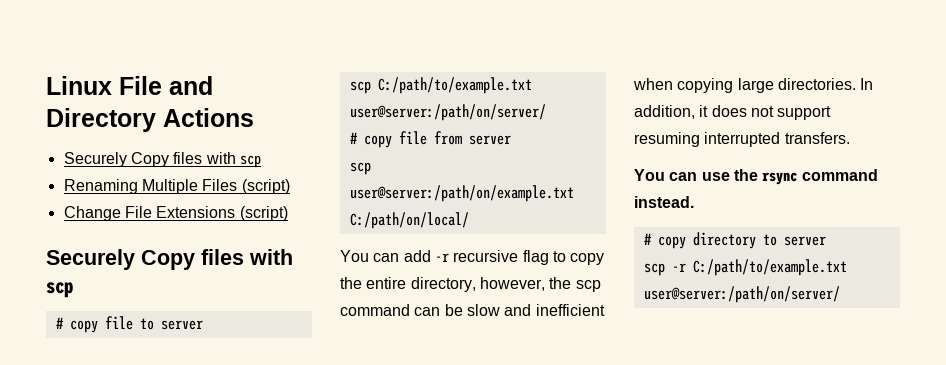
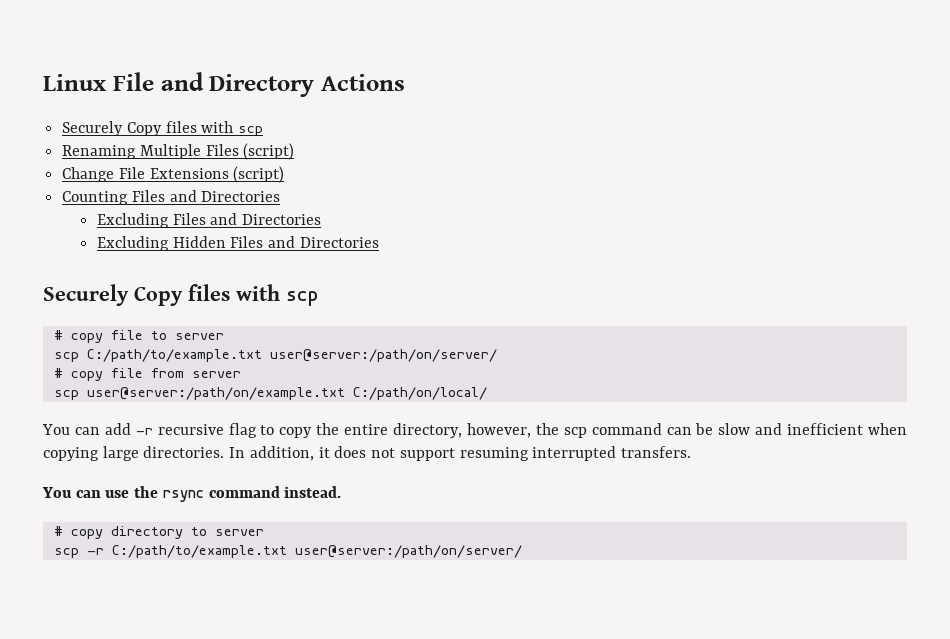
(288, 213) none -> [62,190,281,205] [96,213,322,228] [96,236,379,251] // Counting Files and Directories // Excluding Files and Directories // Excluding Hidden Files and Directories

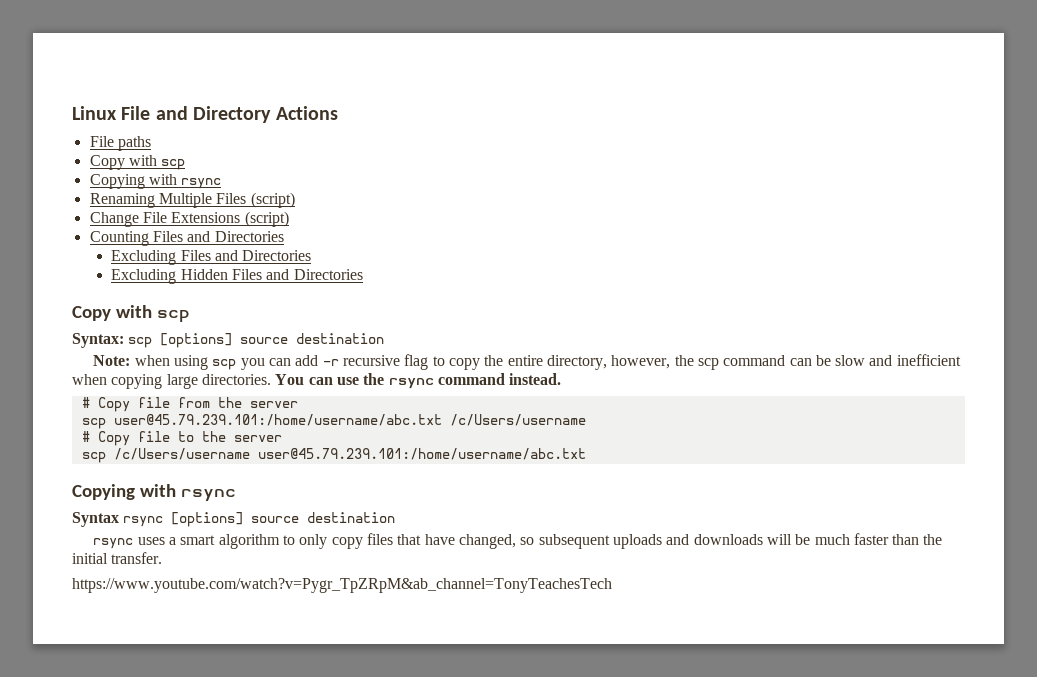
[62,121,264,136] Securely Copy files with scp -> [89,136,151,151] [89,155,186,170] [89,174,222,189] File paths // Copy with scp // Copying with rsync
[43,284,318,306] [53,330,224,343] [53,349,497,362] [53,368,241,381] [53,387,487,400] [42,424,70,435] Securely Copy files with scp // # copy file to server // scp C:/path/to/example.txt user@server:/path/on/server/ // # copy file from server // scp user@server:/path/on/example.txt C:/path/on/local/ // You -> [72,305,190,323] [72,333,385,348] [93,355,265,370] Copy with scp // Syntax: scp [options] source destination // Note: when using scp you
[229,446,691,461] In addition, it does not support resuming interrupted transfers. // -> (271, 379) none
[70,526,264,539] [53,545,522,558] copy directory to server // scp -r C:/path/to/example.txt user@server:/path/on/server/ -> [97,397,298,412] [81,414,586,429] [81,431,282,446] [81,448,586,463] [72,484,236,502] [72,512,396,527] [93,533,943,549] [72,552,163,564] [72,578,612,593] Copy file from the server // scp user@45.79.239.101:/home/username/abc.txt /c/Users/username // # Copy file to the server // scp /c/Users/username user@45.79.239.101:/home/username/abc.txt // Copying with rsync // Syntax rsync [options] source destination // rsync uses a smart algorithm to only copy files that have changed, so subsequent uploads and downloads will be much faster than the initial transfer. // https://www.youtube.com/watch?v=Pygr_TpZRpM&ab_channel=TonyTeachesTech

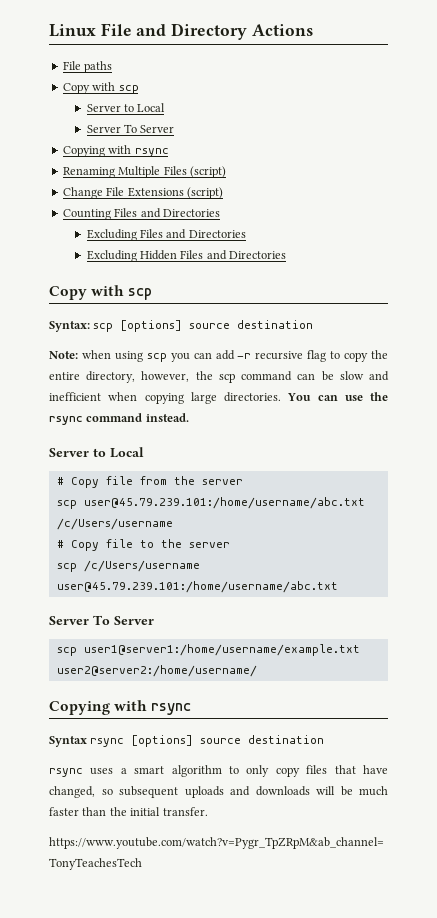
(186, 164) none -> [86,103,166,112] [86,124,175,133] // Server to Local // Server To Server
(562, 379) none -> [49,447,144,458] // Server to Local
(586, 454) none -> [49,615,154,625] [56,644,360,656] [56,665,257,677] // Server To Server // scp user1@server1:/home/username/example.txt user2@server2:/home/username/

